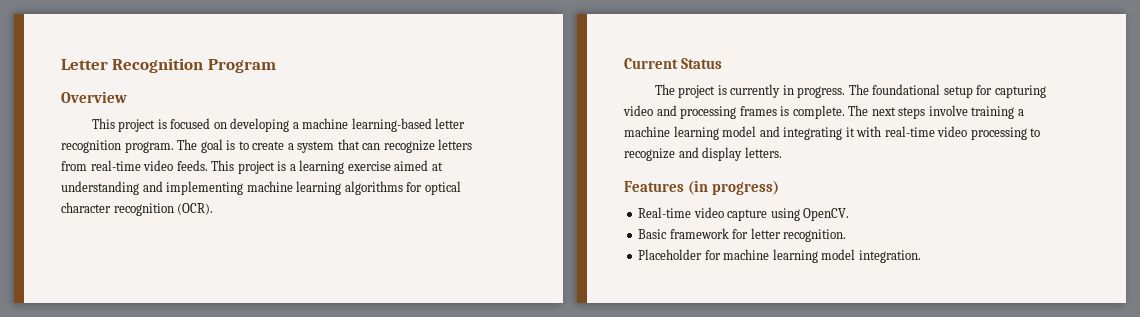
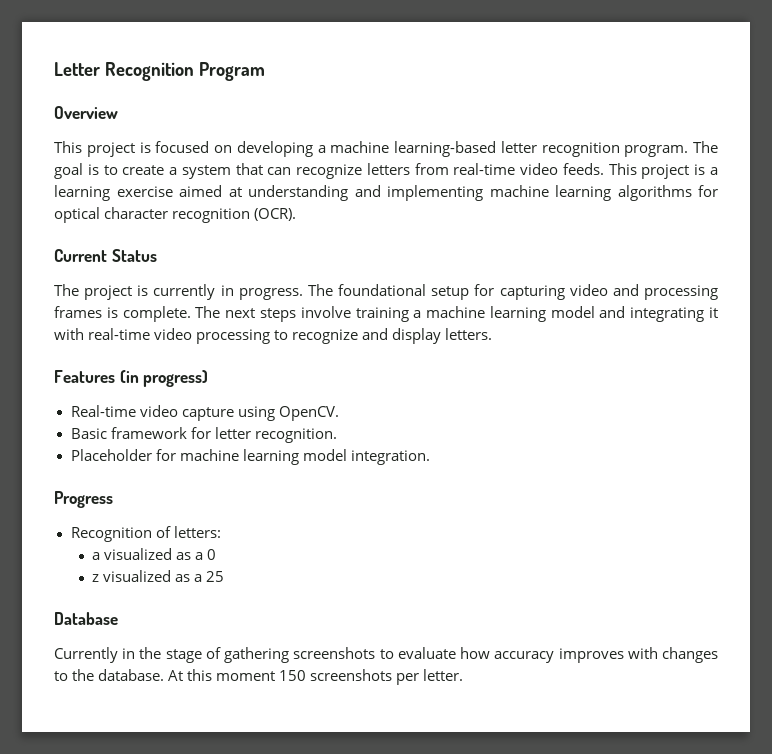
(921, 256) none -> [54,491,113,508] [70,526,221,542] [92,548,217,560] [92,570,225,582] [54,612,118,625] [54,647,718,663] [54,669,464,685] // Progress // Recognition of letters: // a visualized as a 0 // z visualized as a 25 // Database // Currently in the stage of gathering screenshots to evaluate how accuracy improves with changes to the database. At this moment 150 screenshots per letter.

